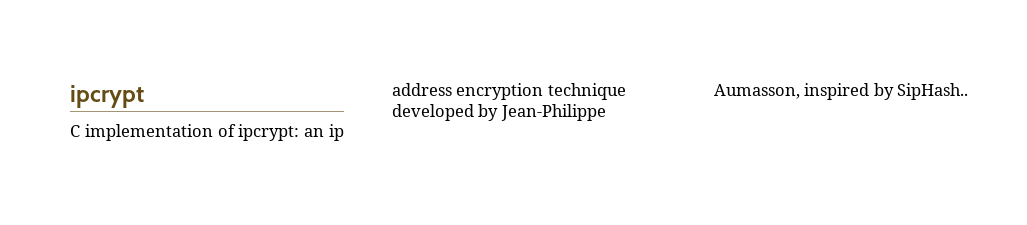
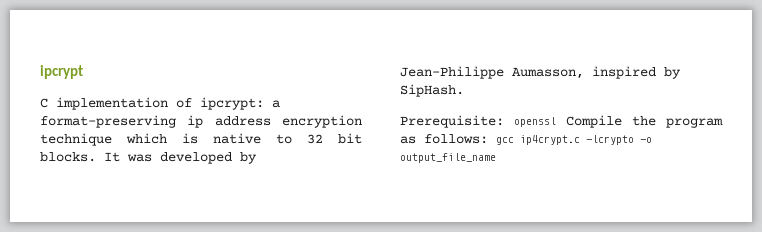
[304,128,325,137] an -> [272,100,280,108] [40,115,176,128] a format-preserving
(626, 91) none -> [126,133,362,144] [40,152,152,162] which is native to 32 bit blocks. It was
[897,83,969,100] SipHash.. -> [400,84,464,97] [400,115,723,128] [400,134,652,145] [400,153,496,163] SipHash. // Prerequisite: openssl Compile the program as follows: gcc ip4crypt.c -lcrypto -o output_file_name

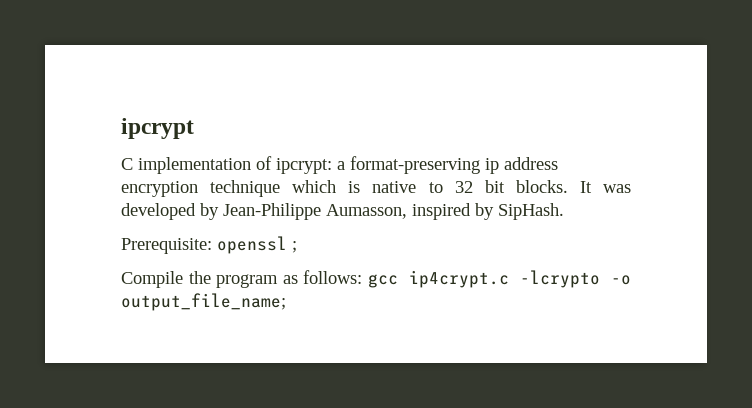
(556, 122) none -> [292,241,297,253] ; //
[400,153,496,163] output_file_name -> [121,293,286,311] output_file_name;

